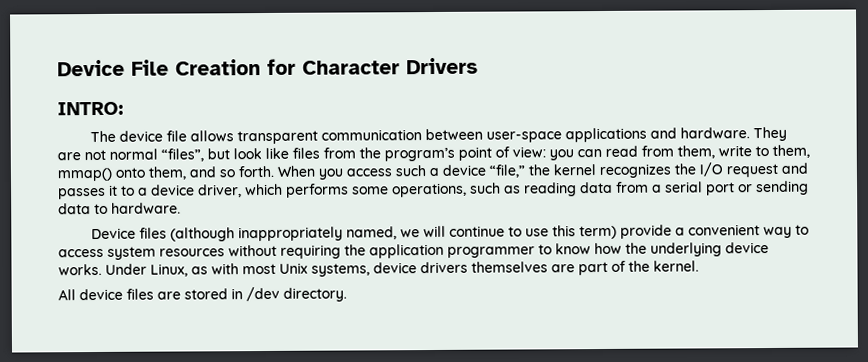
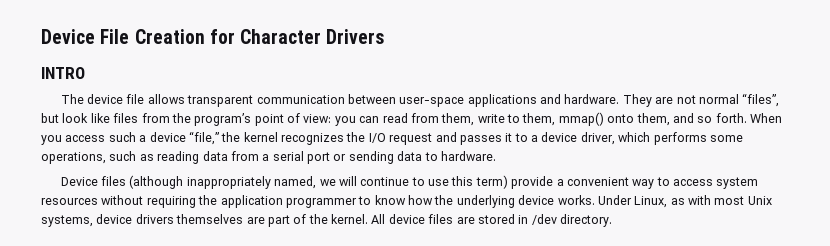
[57,101,124,116] INTRO: -> [41,67,85,79] INTRO
(699, 266) // -> (368, 219) none

